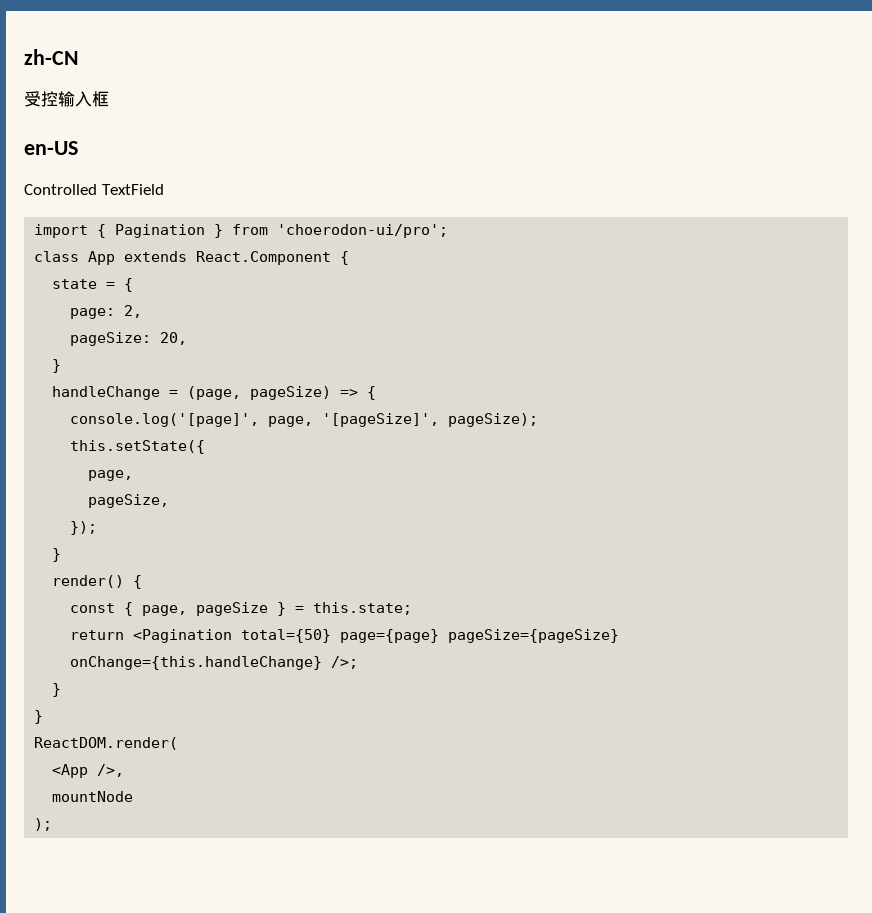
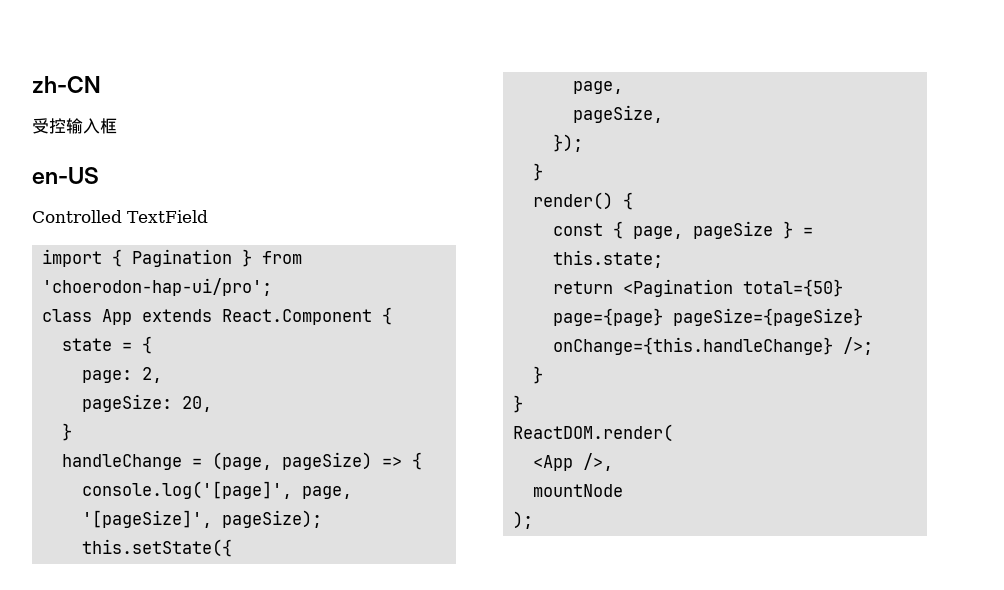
[277,224,449,238] 'choerodon-ui/pro'; -> [42,278,273,296] 'choerodon-hap-ui/pro';

